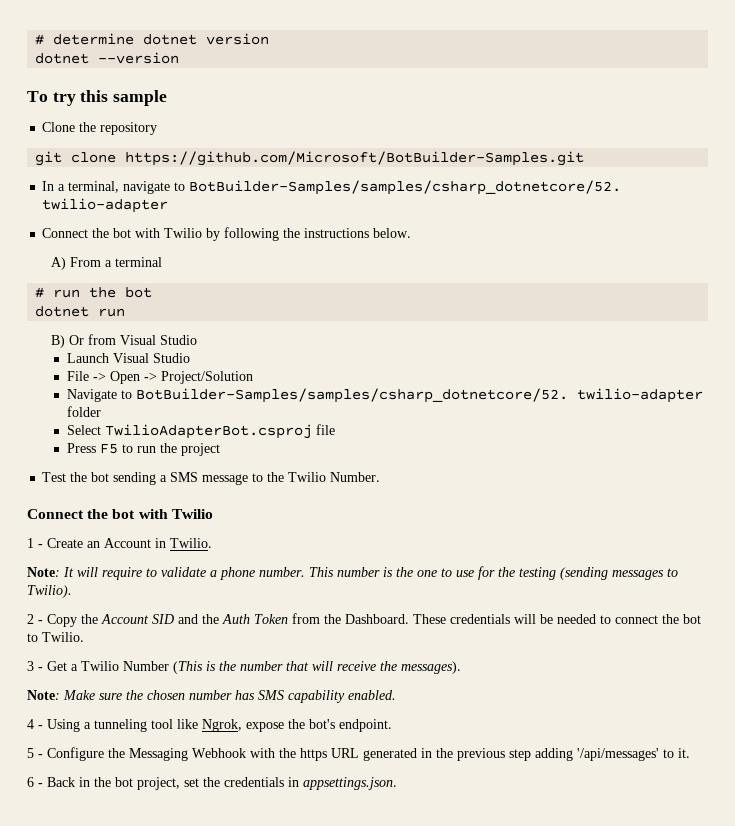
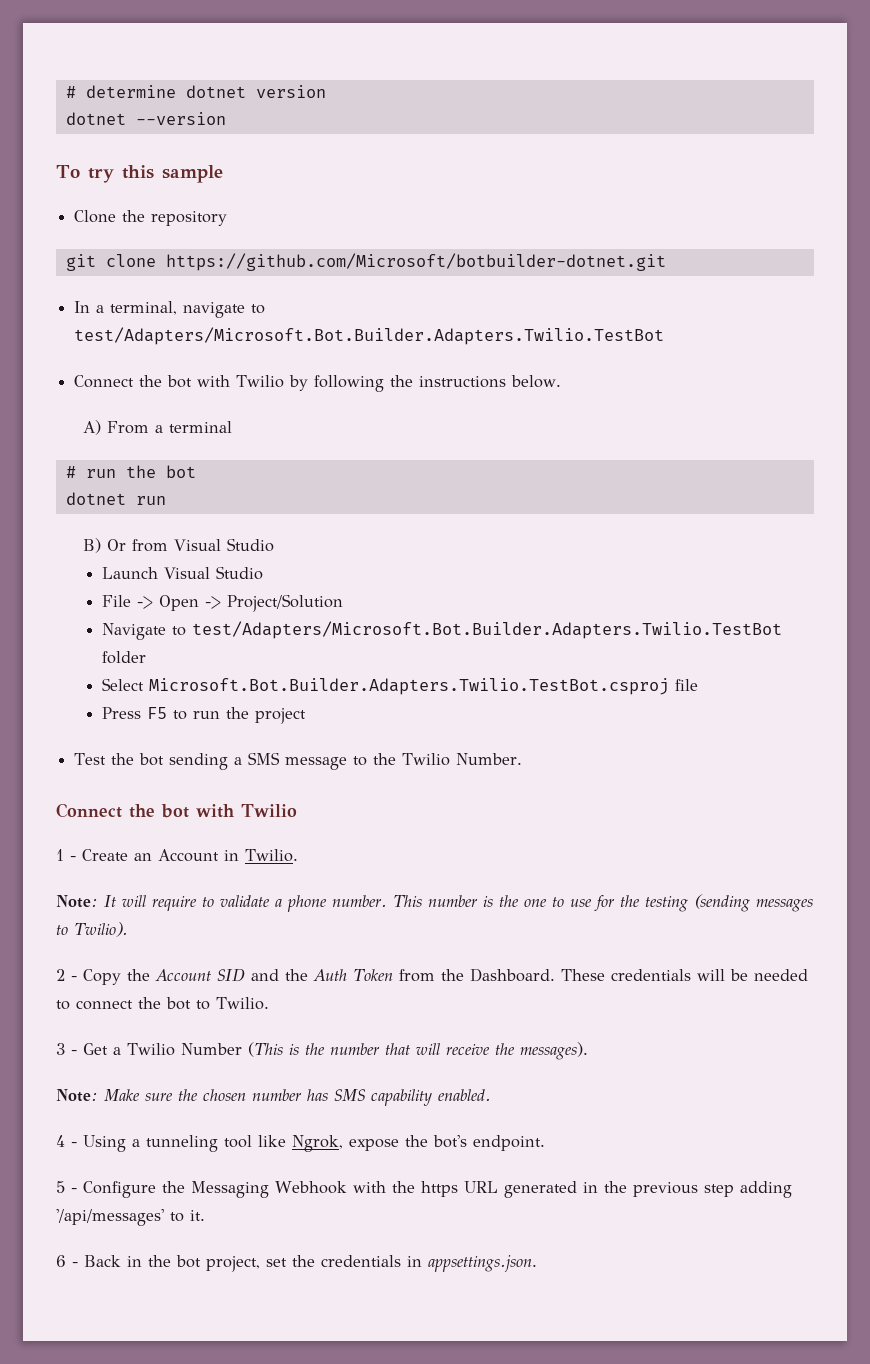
[125,151,585,166] https://github.com/Microsoft/BotBuilder-Samples.git -> [165,253,666,271] https://github.com/Microsoft/botbuilder-dotnet.git
[189,180,622,195] [42,198,169,213] BotBuilder-Samples/samples/csharp_dotnetcore/52. twilio-adapter -> [74,327,665,345] test/Adapters/Microsoft.Bot.Builder.Adapters.Twilio.TestBot
[135,388,703,403] BotBuilder-Samples/samples/csharp_dotnetcore/52. twilio-adapter -> [191,621,782,639] test/Adapters/Microsoft.Bot.Builder.Adapters.Twilio.TestBot
[104,424,312,439] TwilioAdapterBot.csproj -> [148,678,669,695] Microsoft.Bot.Builder.Adapters.Twilio.TestBot.csproj

